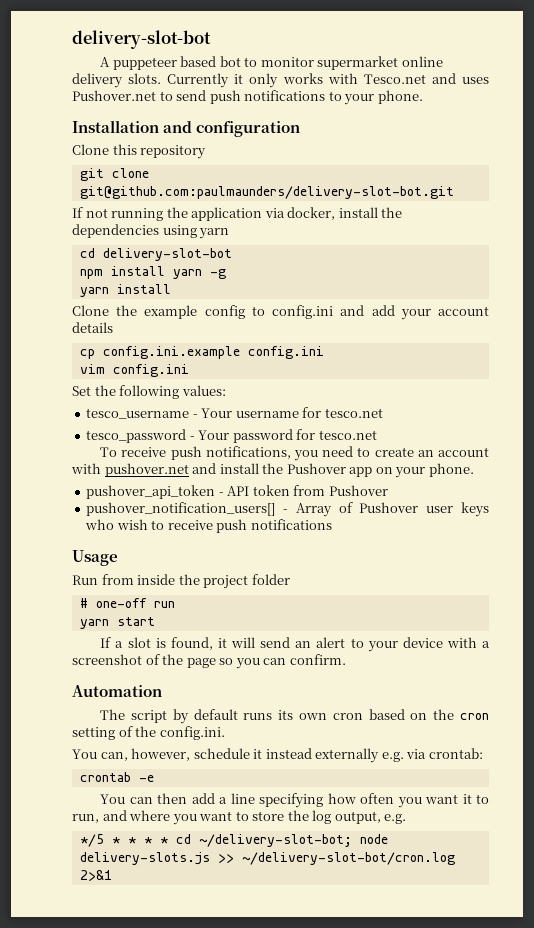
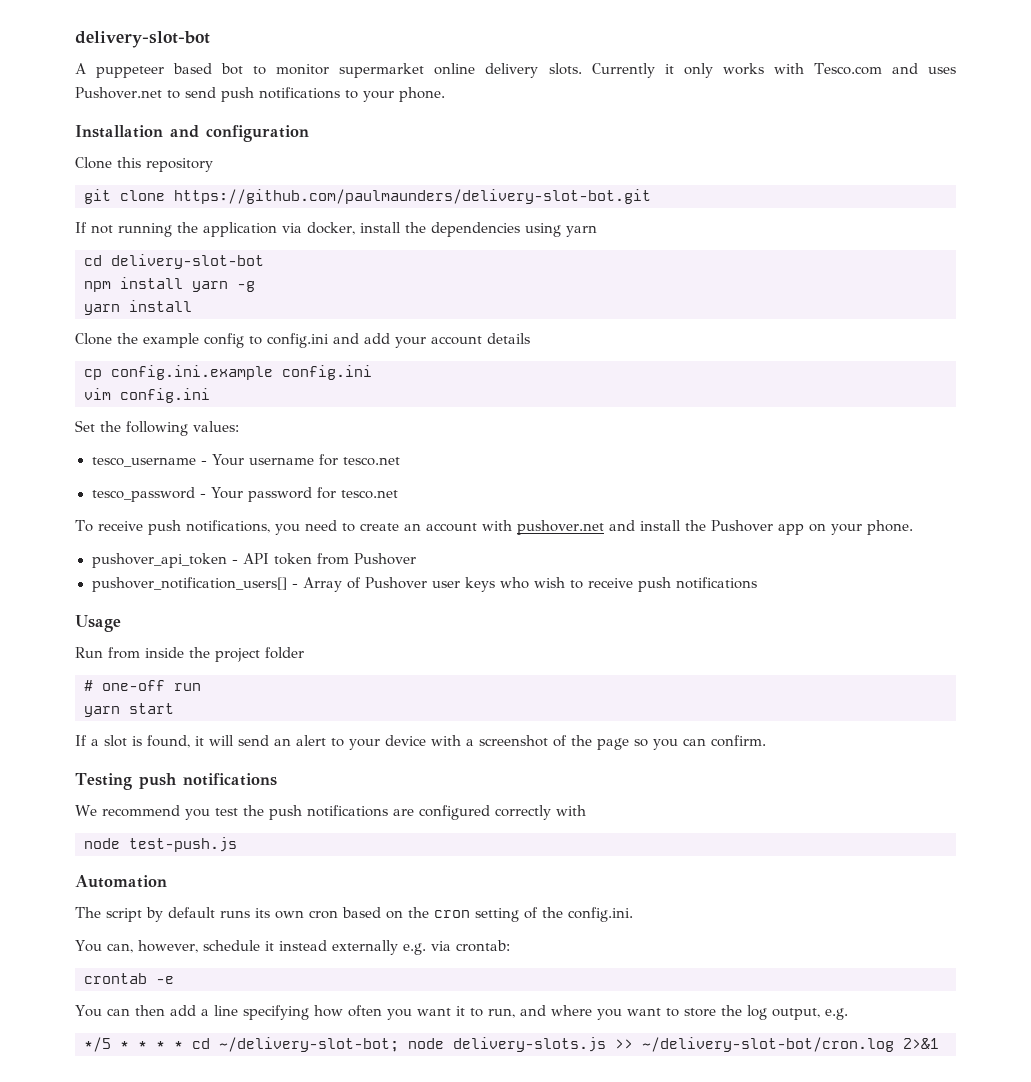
[363,74,426,84] Tesco.net -> [813,63,882,75] Tesco.com
[79,186,454,199] git@github.com:paulmaunders/delivery-slot-bot.git -> [174,189,651,204] https://github.com/paulmaunders/delivery-slot-bot.git
(346, 659) none -> [75,773,277,790] [75,805,586,820] [84,837,237,852] // Testing push notifications // We recommend you test the push notifications are configured correctly with // node test-push.js

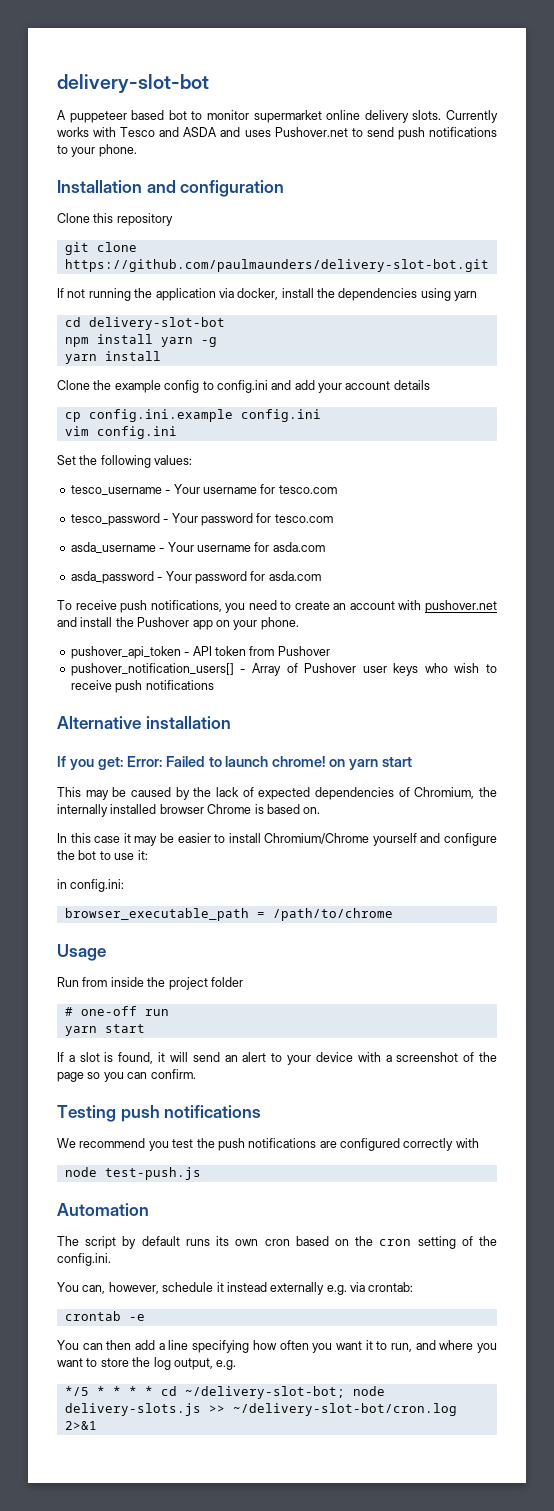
[664,63,882,78] it only works with Tesco.com -> [57,127,218,137] works with Tesco and ASDA
[343,457,401,466] tesco.net -> [278,485,337,494] tesco.com
[341,490,399,499] tesco.net -> [274,514,333,523] [70,542,325,553] [70,571,321,584] tesco.com // asda_username - Your username for asda.com // asda_password - Your password for asda.com
(757, 583) none -> [57,716,231,729] [57,756,413,770] [57,787,498,800] [57,804,321,817] [57,833,497,846] [57,850,148,860] [57,879,125,892] [64,908,393,921] // Alternative installation // If you get: Error: Failed to launch chrome! on yarn start // This may be caused by the lack of expected dependencies of Chromium, the internally installed browser Chrome is based on. // In this case it may be easier to install Chromium/Chrome yourself and configure the bot to use it: // in config.ini: // browser_executable_path = /path/to/chrome

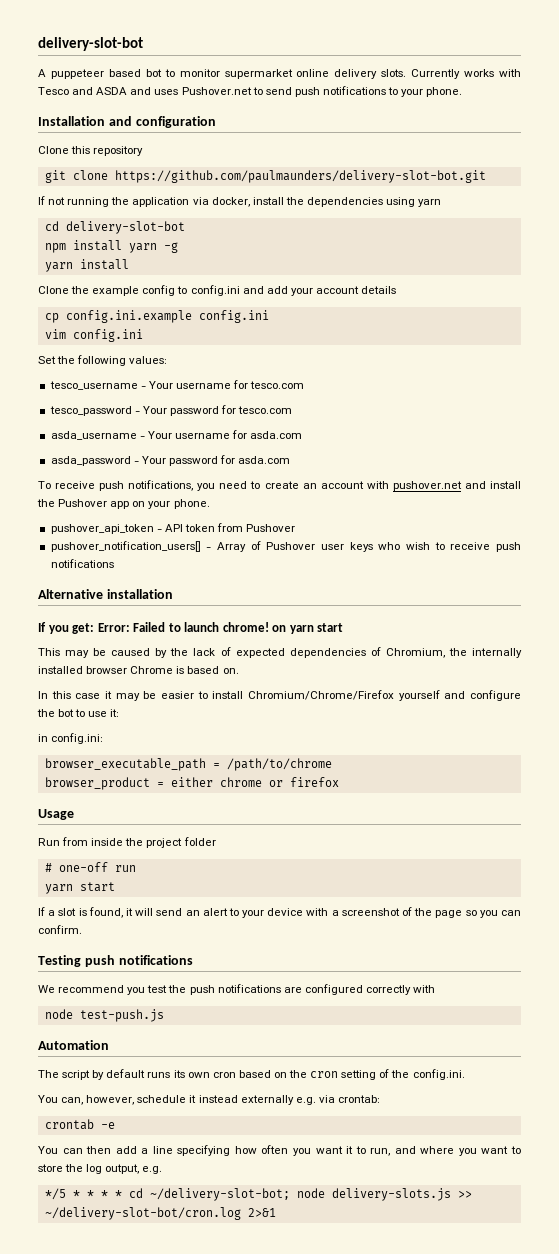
[264,833,370,844] Chromium/Chrome -> [248,690,394,700] Chromium/Chrome/Firefox
(393, 914) none -> [44,777,339,790] // browser_product = either chrome or firefox

